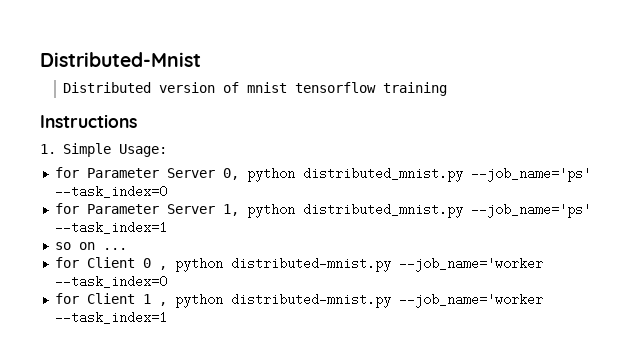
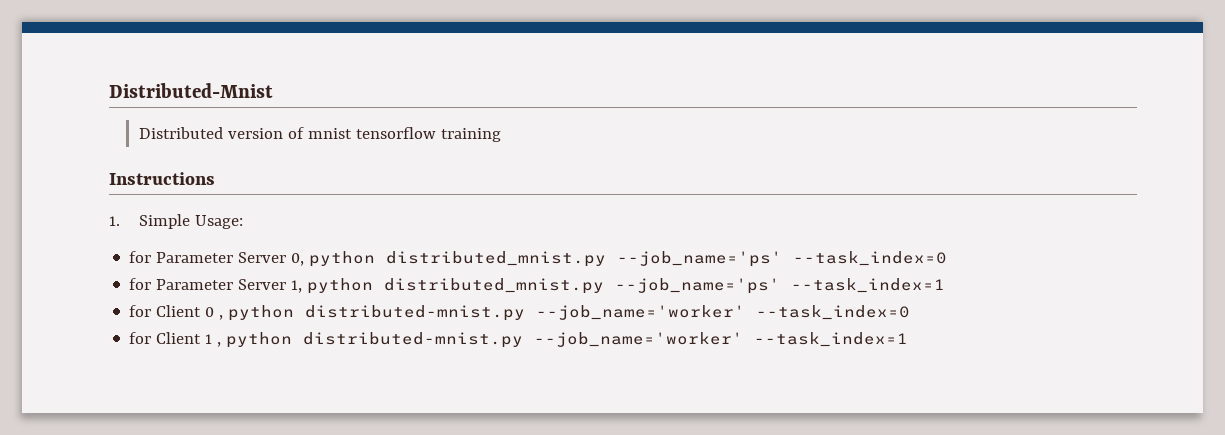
[54,242,127,250] // so on ... -> (946, 285) none
[398,257,543,272] --job_name='worker -> [536,305,746,320] --job_name='worker'
[398,293,543,308] --job_name='worker -> [534,332,744,347] --job_name='worker'

